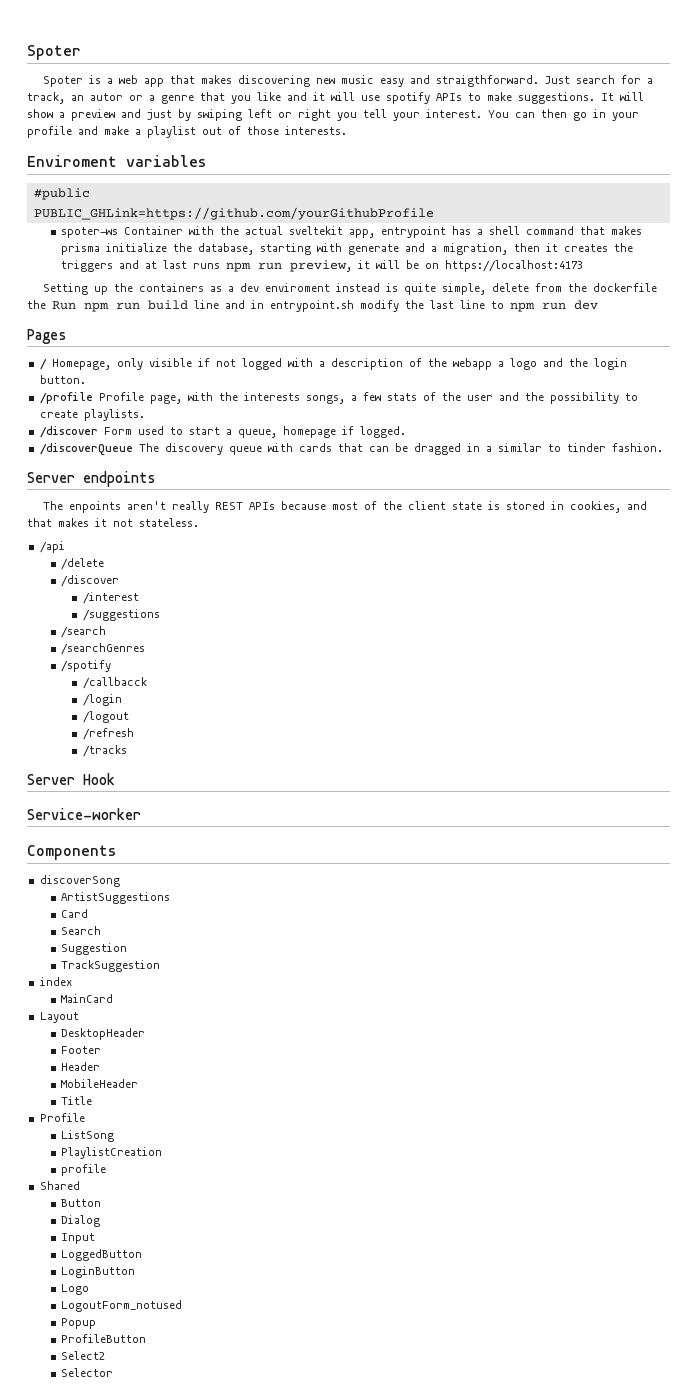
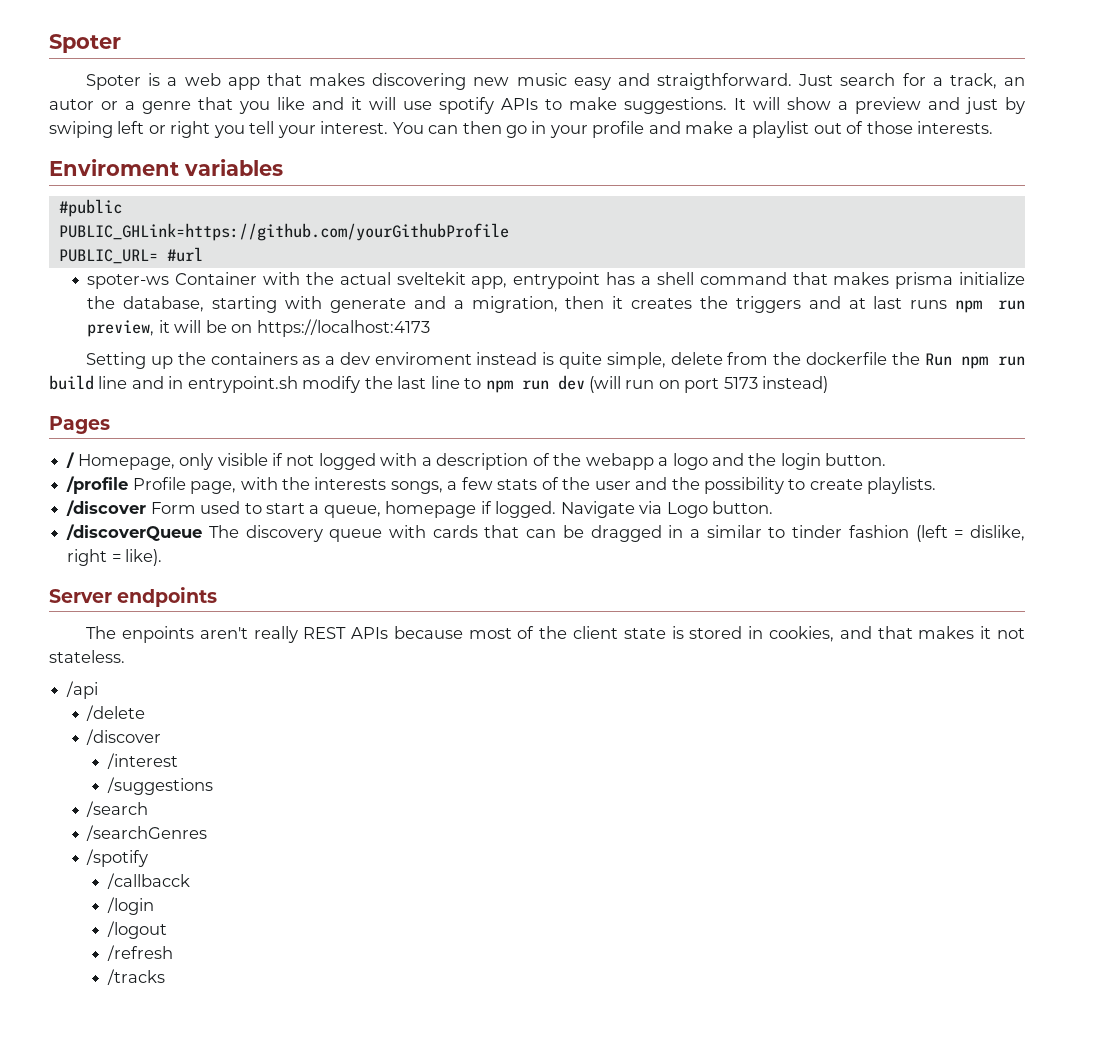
(434, 213) none -> [58,247,203,264] // PUBLIC_URL= #url
(598, 305) none -> [589,376,829,393] (will run on port 5173 instead)
(406, 432) none -> [560,501,774,518] Navigate via Logo button.
[611,443,663,452] fashion. -> [848,525,1025,542] [67,549,163,566] fashion (left = dislike, right = like).
[27,773,115,785] [27,808,141,820] [27,845,117,860] [39,875,120,887] [61,892,171,904] [61,909,89,918] [61,926,102,935] [61,943,128,955] [61,960,161,972] [39,977,72,986] [61,994,114,1003] [39,1012,79,1023] [61,1028,146,1040] [61,1046,102,1054] [61,1062,101,1071] [61,1079,139,1088] [61,1096,93,1105] [39,1113,85,1122] [61,1130,115,1142] [61,1147,163,1159] [61,1164,107,1176] [39,1181,80,1190] [61,1199,102,1207] [61,1215,101,1227] [61,1233,96,1244] [61,1249,143,1261] [61,1266,136,1278] [61,1284,90,1295] [61,1300,183,1312] [61,1318,97,1329] [61,1334,147,1343] [61,1351,106,1360] [61,1368,114,1377] // Server Hook // Service-worker // Components // discoverSong // ArtistSuggestions // Card // Search // Suggestion // TrackSuggestion // index // MainCard // Layout // DesktopHeader // Footer // Header // MobileHeader // Title // Profile // ListSong // PlaylistCreation // profile // Shared // Button // Dialog // Input // LoggedButton // LoginButton // Logo // LogoutForm_notused // Popup // ProfileButton // Select2 // Selector -> (165, 977) none

